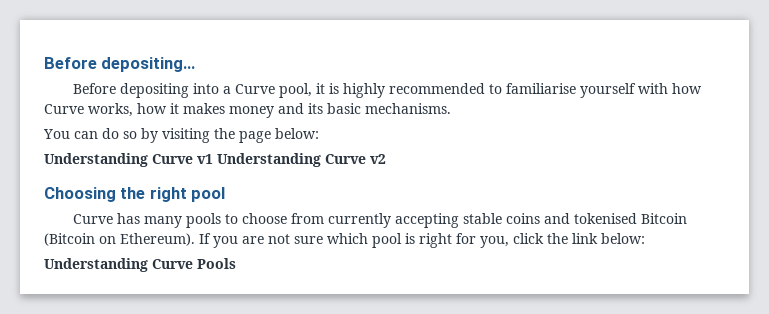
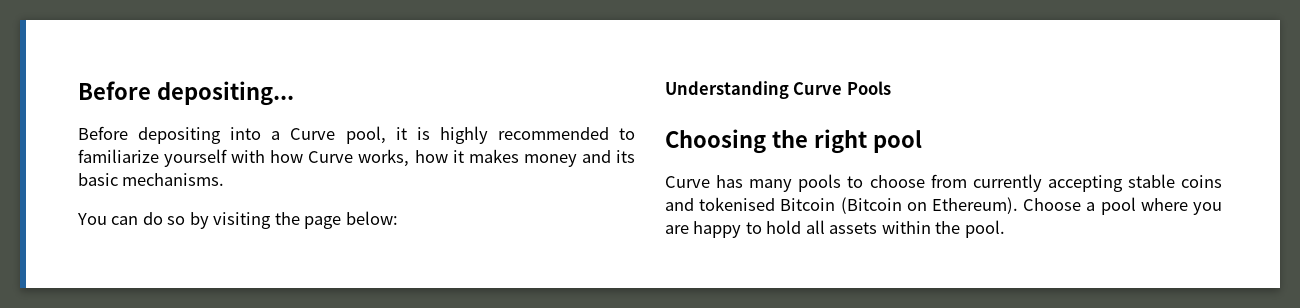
[506,83,577,94] familiarise -> [78,149,159,163] familiarize
[197,153,386,167] v1 Understanding Curve v2 -> [846,81,891,95] Pools
[199,233,645,248] [44,258,236,272] If you are not sure which pool is right for you, click the link below: // Understanding Curve Pools -> [1023,197,1222,215] [665,220,1005,238] Choose a pool where you are happy to hold all assets within the pool.

